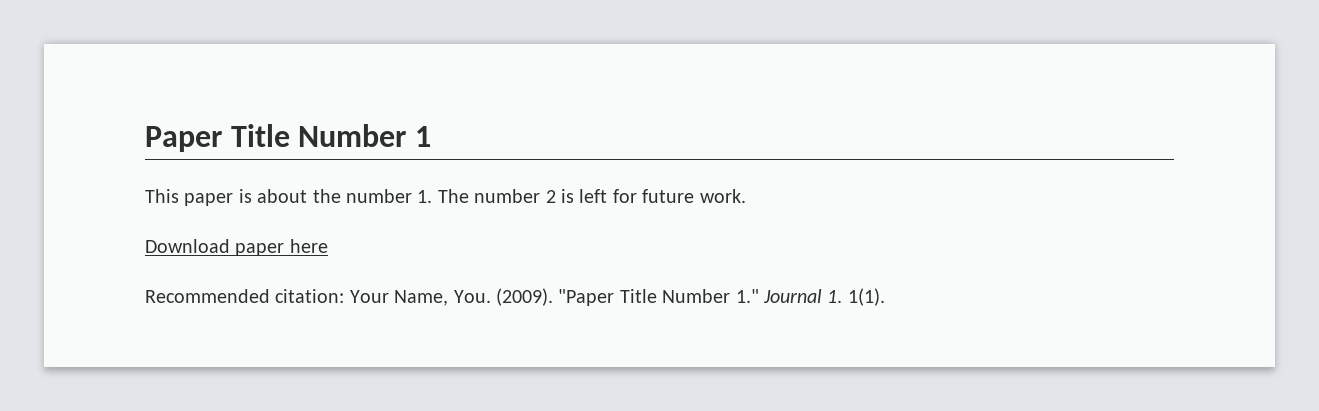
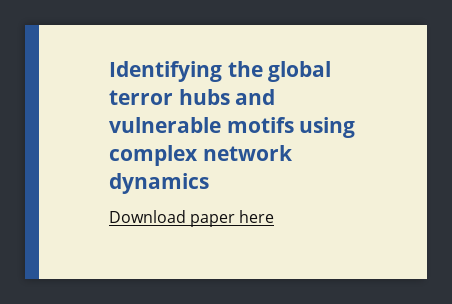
[145,124,431,152] [145,189,746,206] [145,239,328,256] [145,288,885,306] Paper Title Number 1 // This paper is about the number 1. The number 2 is left for future work. // Download paper here // Recommended citation: Your Name, You. (2009). "Paper Title Number 1." Journal 1. 1(1). -> [109,61,332,82] [109,89,276,105] [109,117,356,138] [109,145,293,166] [109,173,209,194] [109,210,275,227] Identifying the global terror hubs and vulnerable motifs using complex network dynamics // Download paper here

